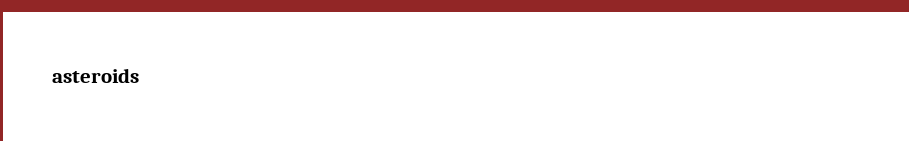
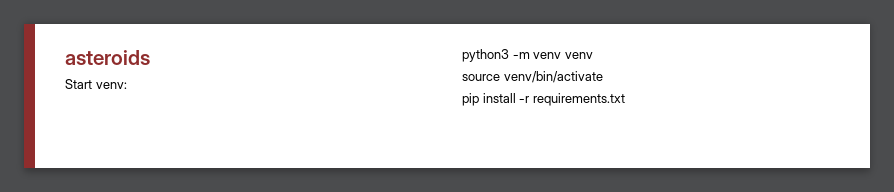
(139, 75) none -> [65,79,127,89] [462,49,593,62] [462,71,603,83] [462,93,625,106] // Start venv: // python3 -m venv venv // source venv/bin/activate // pip install -r requirements.txt

